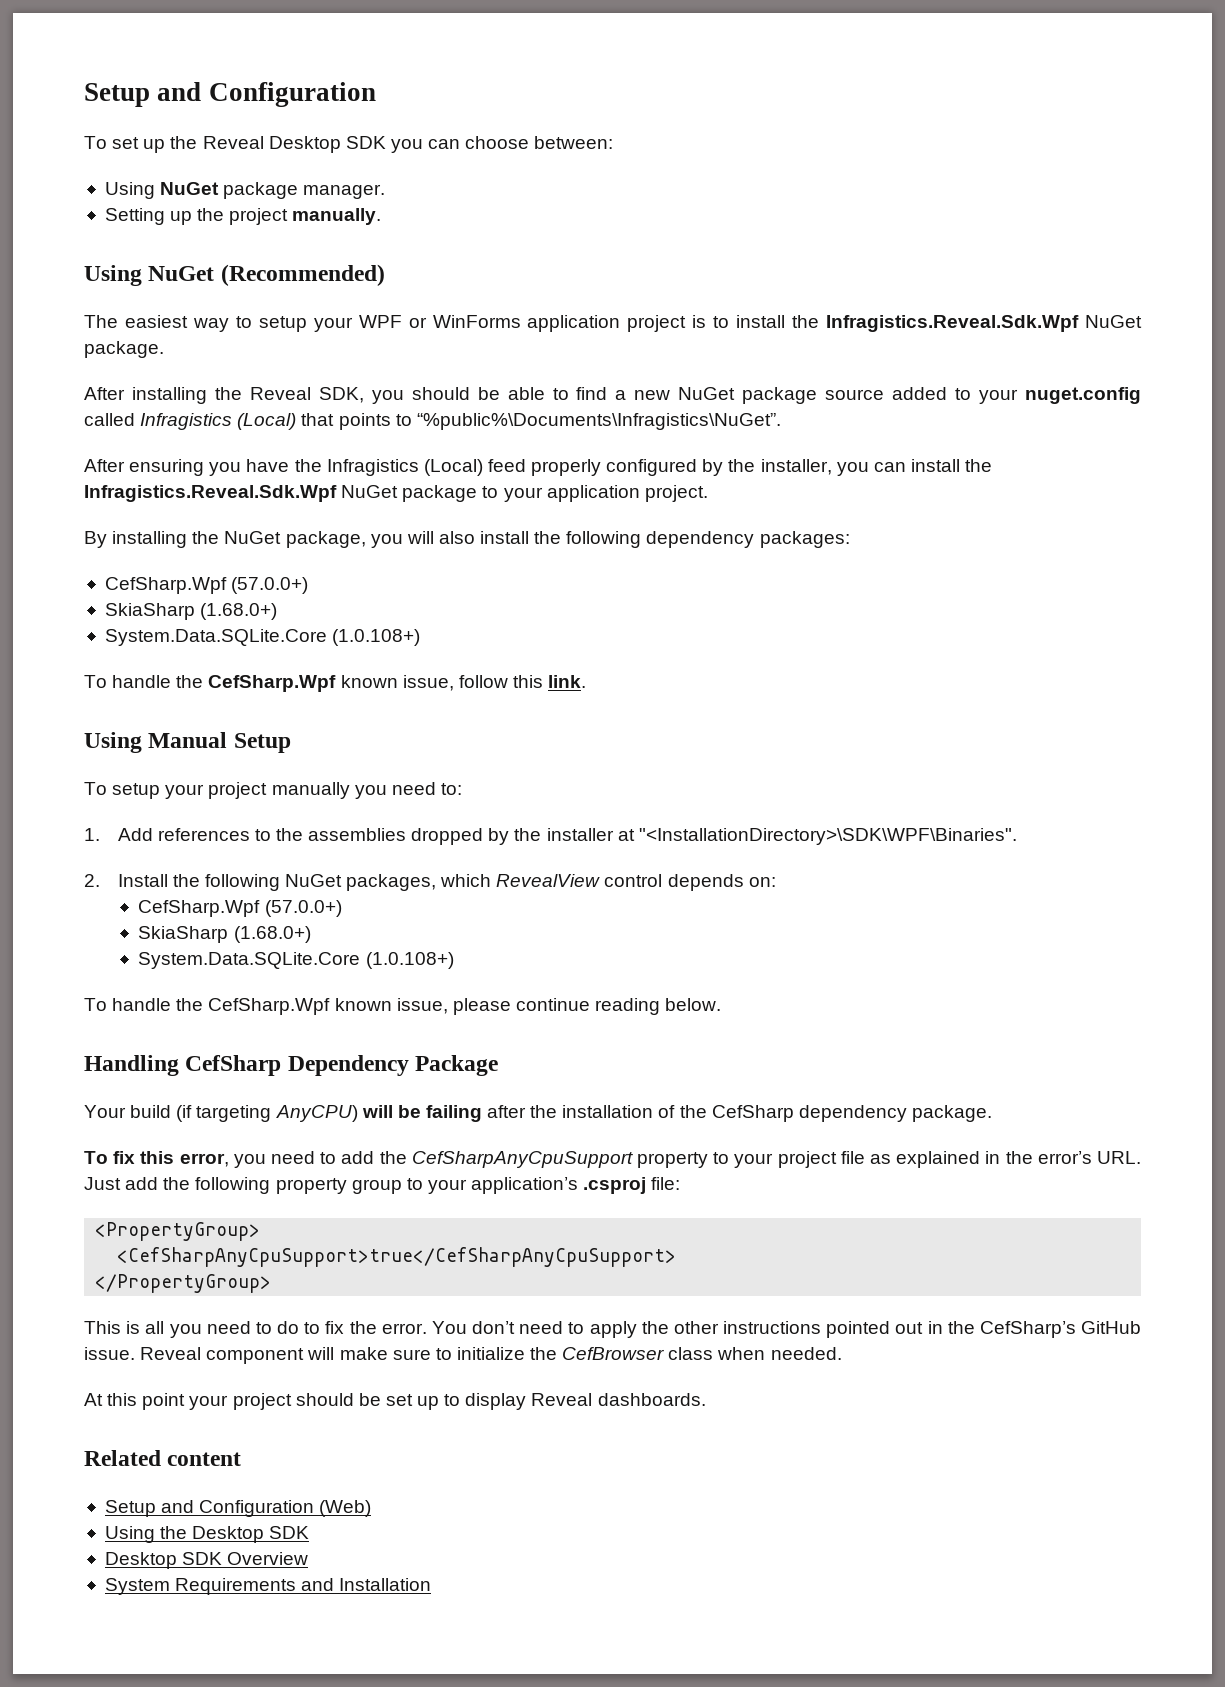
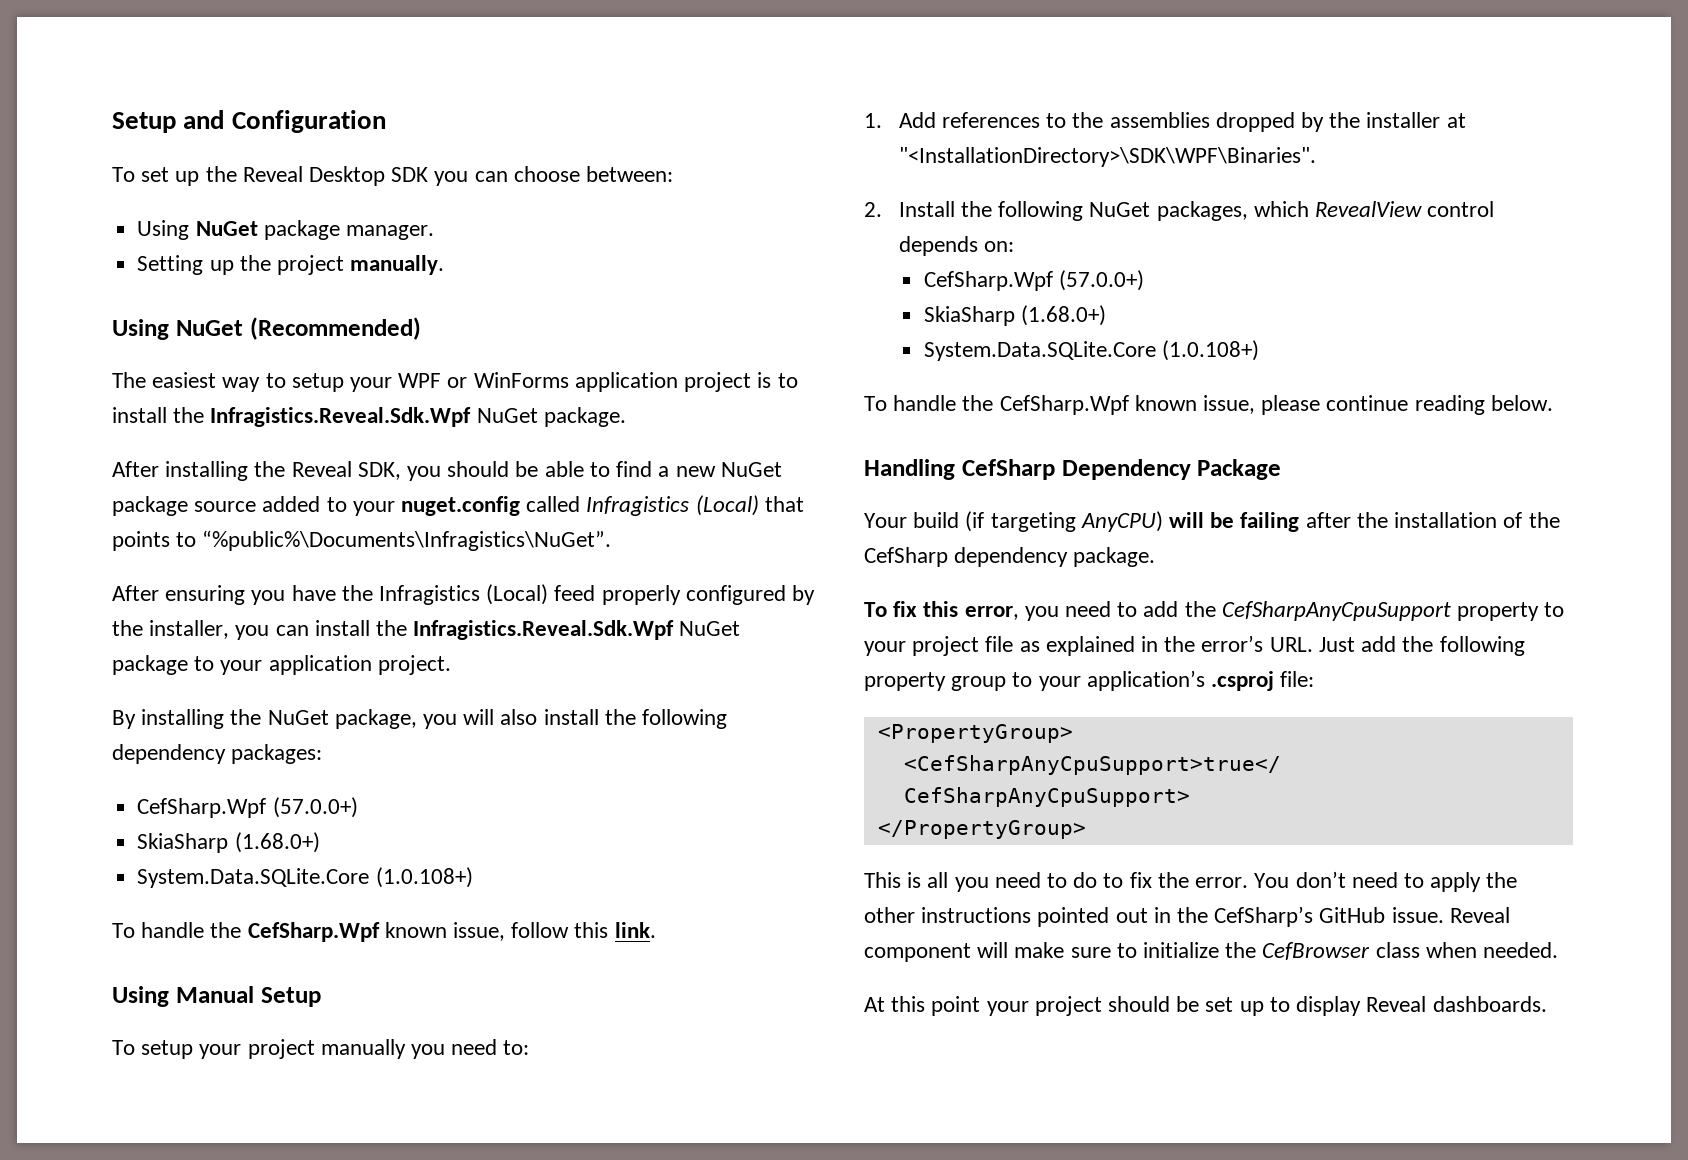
[84,1450,242,1466] [104,1500,372,1517] [104,1526,310,1543] [104,1552,309,1569] [104,1578,432,1595] // Related content // Setup and Configuration (Web) // Using the Desktop SDK // Desktop SDK Overview // System Requirements and Installation -> (1547, 1004) none

